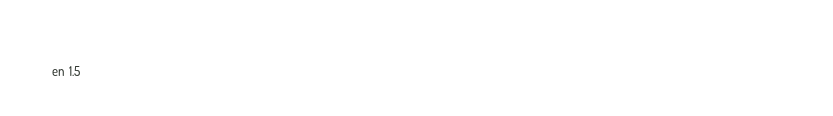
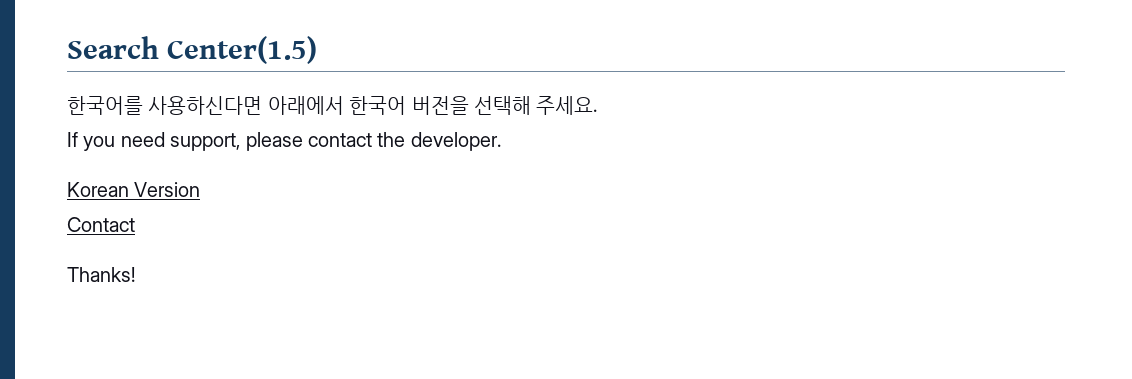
[52,66,80,76] en 1.5 -> [67,36,317,64] [67,96,598,115] [67,132,501,151] [67,182,201,197] [67,217,135,232] [67,267,135,282] Search Center(1.5) // 한국어를 사용하신다면 아래에서 한국어 버전을 선택해 주세요. // If you need support, please contact the developer. // Korean Version // Contact // Thanks!

